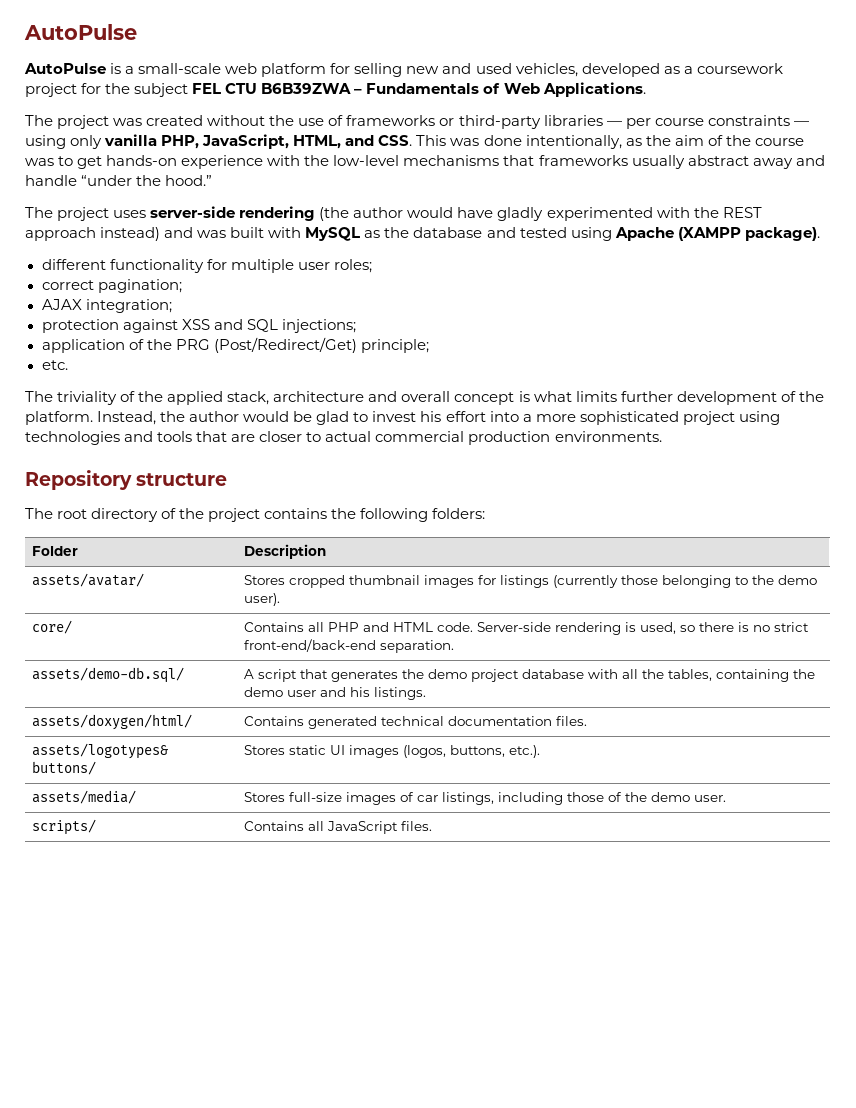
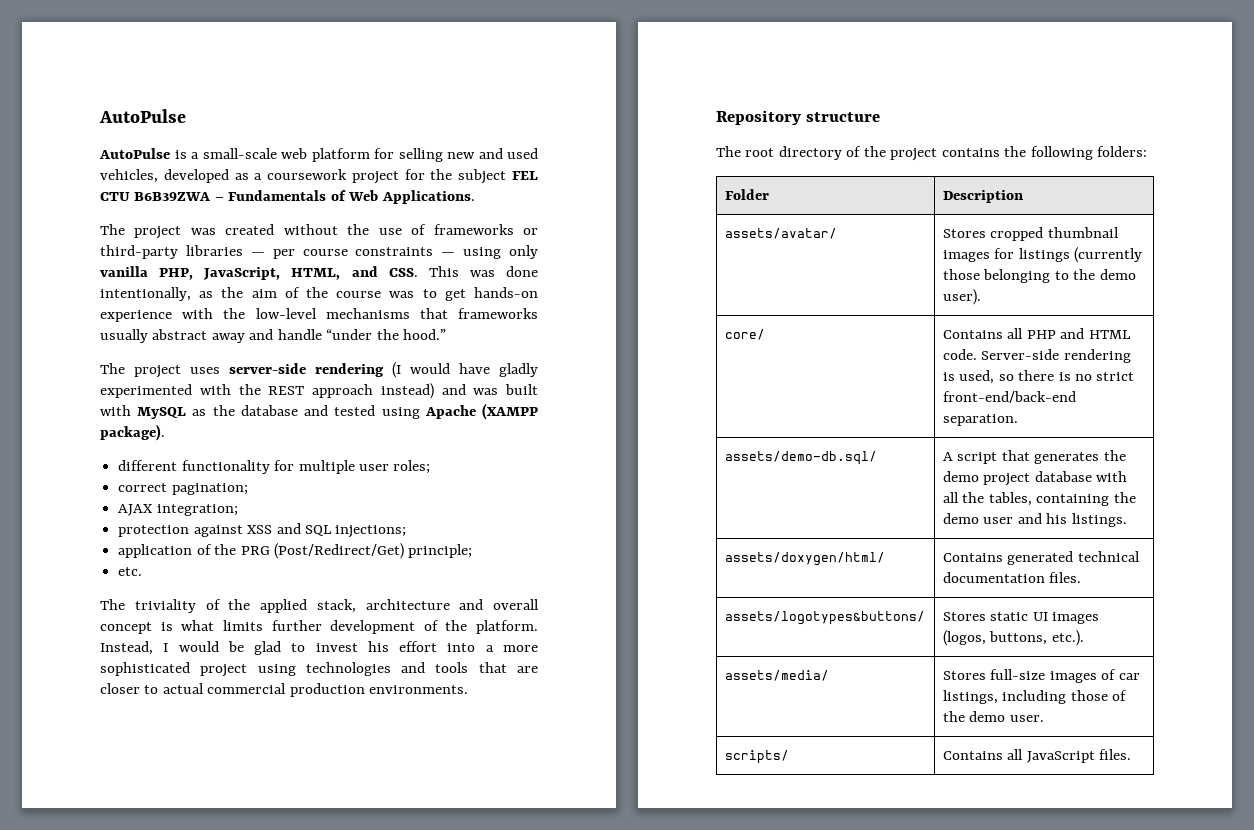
[319,207,404,221] (the author -> [392,362,401,378] (I
[160,411,240,422] the author -> [163,643,169,652] I

